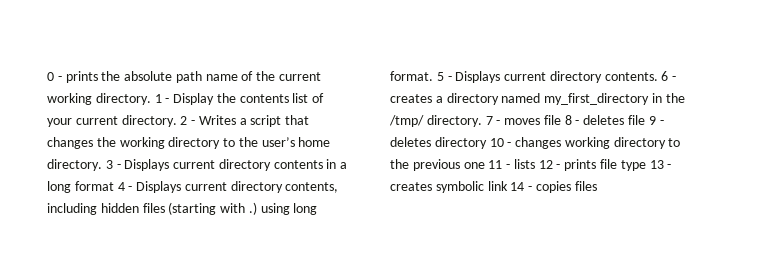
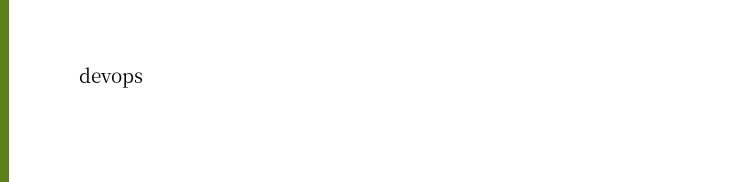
[47,71,322,83] [47,93,325,105] [47,115,310,127] [47,137,331,149] [47,159,348,171] [47,181,339,193] [47,202,318,215] [390,71,677,83] [390,93,685,105] [389,115,664,127] [390,137,681,149] [390,159,672,171] [390,181,597,193] 0 - prints the absolute path name of the current working directory. 1 - Display the contents list of your current directory. 2 - Writes a script that changes the working directory to the user’s home directory. 3 - Displays current directory contents in a long format 4 - Displays current directory contents, including hidden files (starting with .) using long format. 5 - Displays current directory contents. 6 - creates a directory named my_first_directory in the /tmp/ directory. 7 - moves file 8 - deletes file 9 - deletes directory 10 - changes working directory to the previous one 11 - lists 12 - prints file type 13 - creates symbolic link 14 - copies files -> [79,67,143,88] devops

